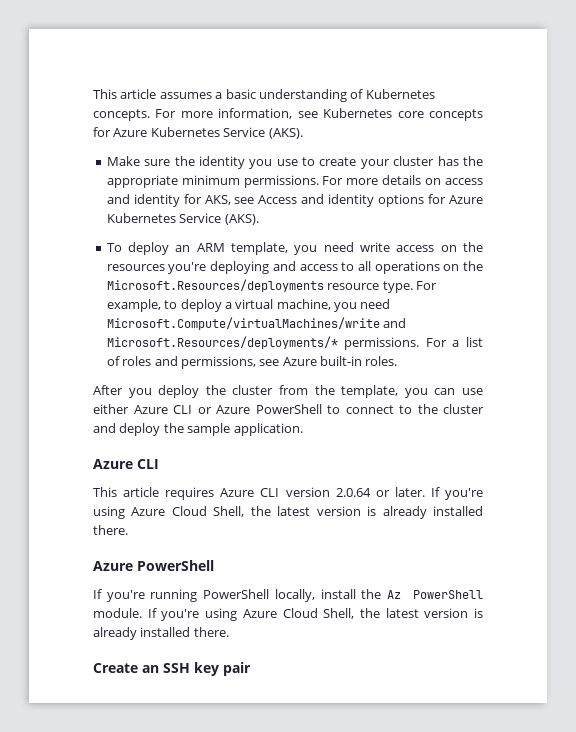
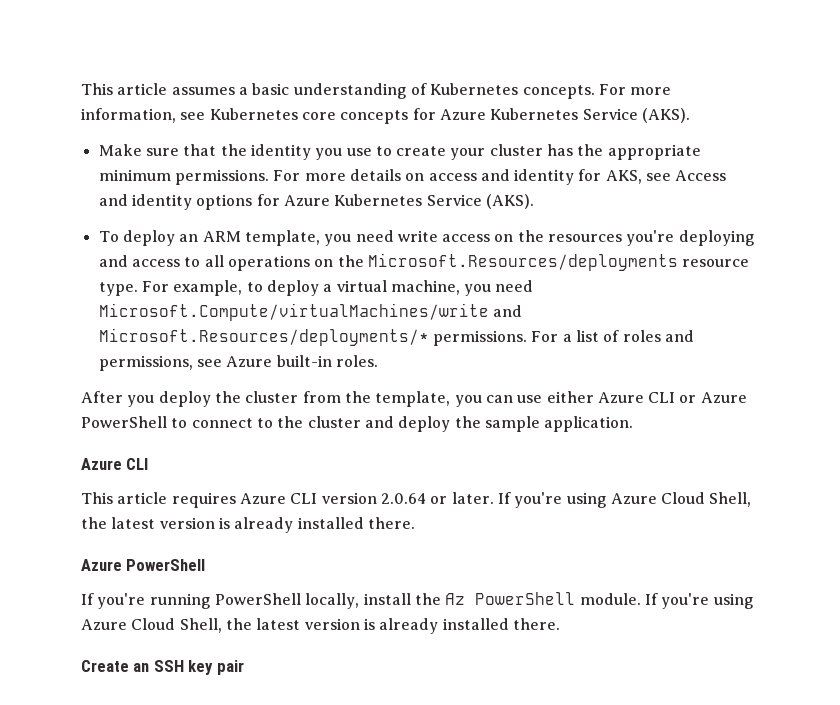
(171, 162) none -> [183,144,217,156] that

